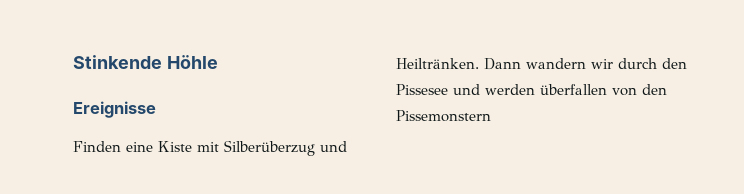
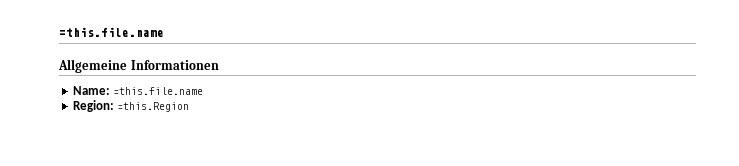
[73,55,218,69] [73,101,156,118] [73,140,347,156] [396,58,687,70] [396,84,667,96] [396,110,491,122] Stinkende Höhle // Ereignisse // Finden eine Kiste mit Silberüberzug und Heiltränken. Dann wandern wir durch den Pissesee und werden überfallen von den Pissemonstern -> [59,27,164,37] [58,59,219,73] [72,86,204,95] [72,100,190,112] =this.file.name // Allgemeine Informationen // Name: =this.file.name // Region: =this.Region

